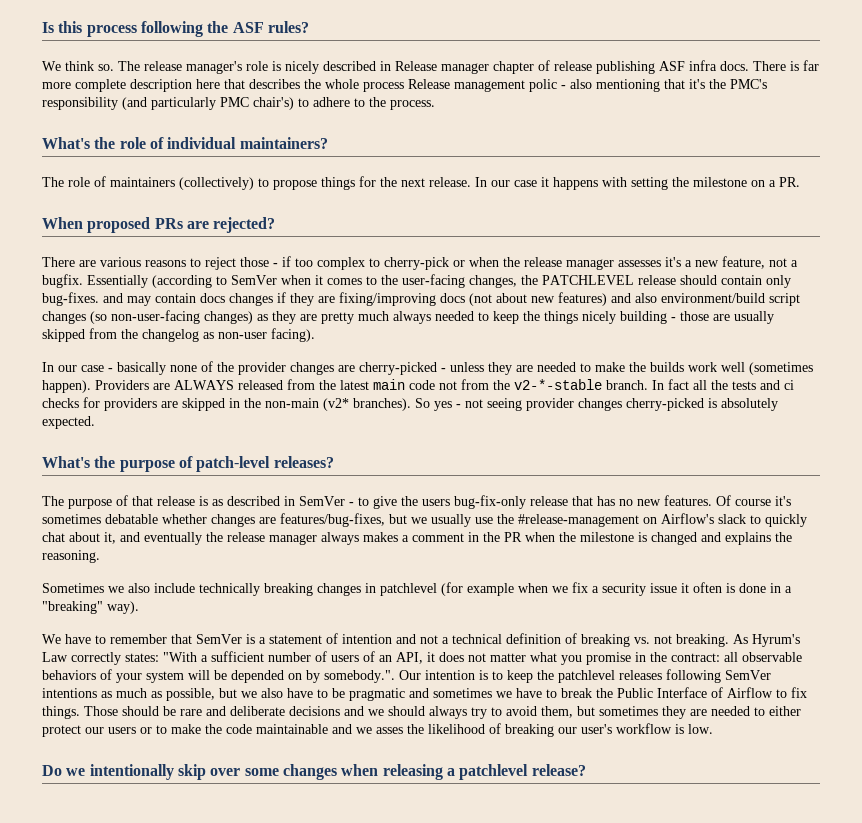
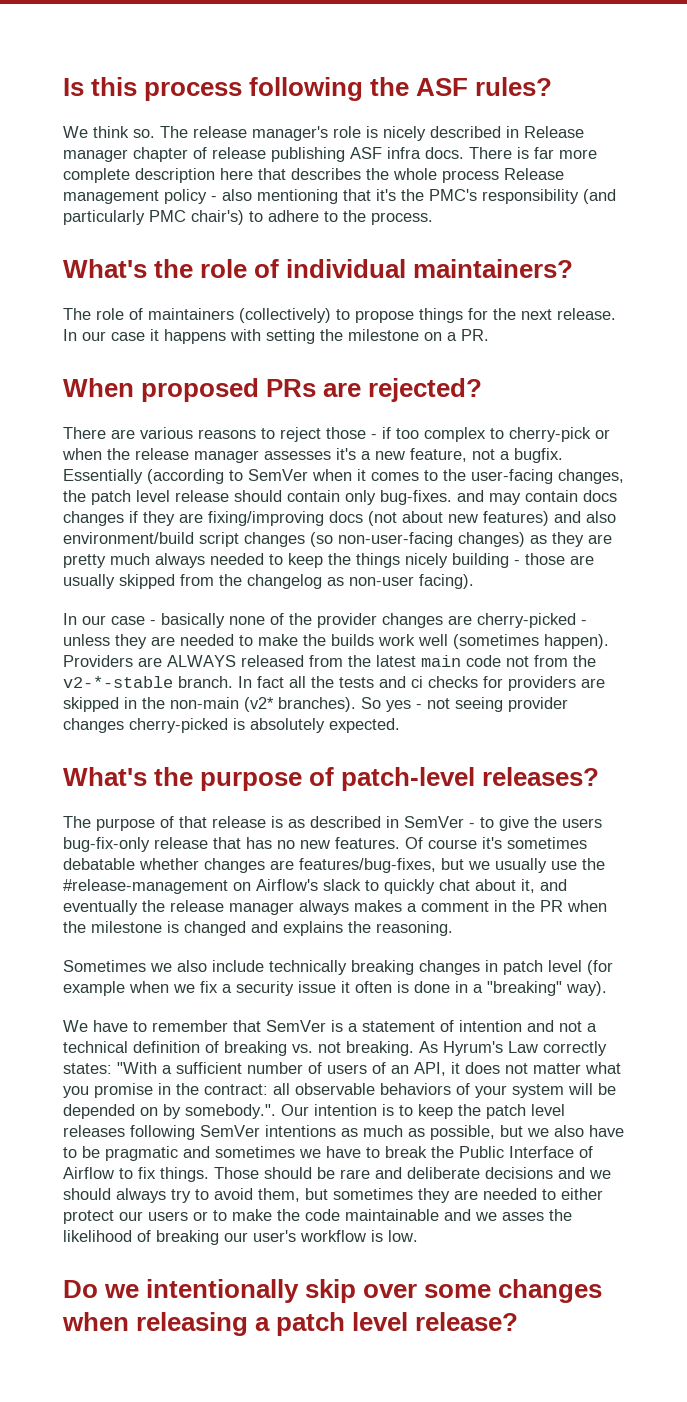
[529,79,557,92] polic -> [164,189,207,204] policy
[542,275,634,285] PATCHLEVEL -> [91,490,170,505] patch level
[380,583,437,596] patchlevel -> [503,960,582,975] patch level
[558,670,615,683] patchlevel -> [486,1104,565,1119] patch level
[459,764,529,780] patchlevel -> [276,1312,409,1336] patch level

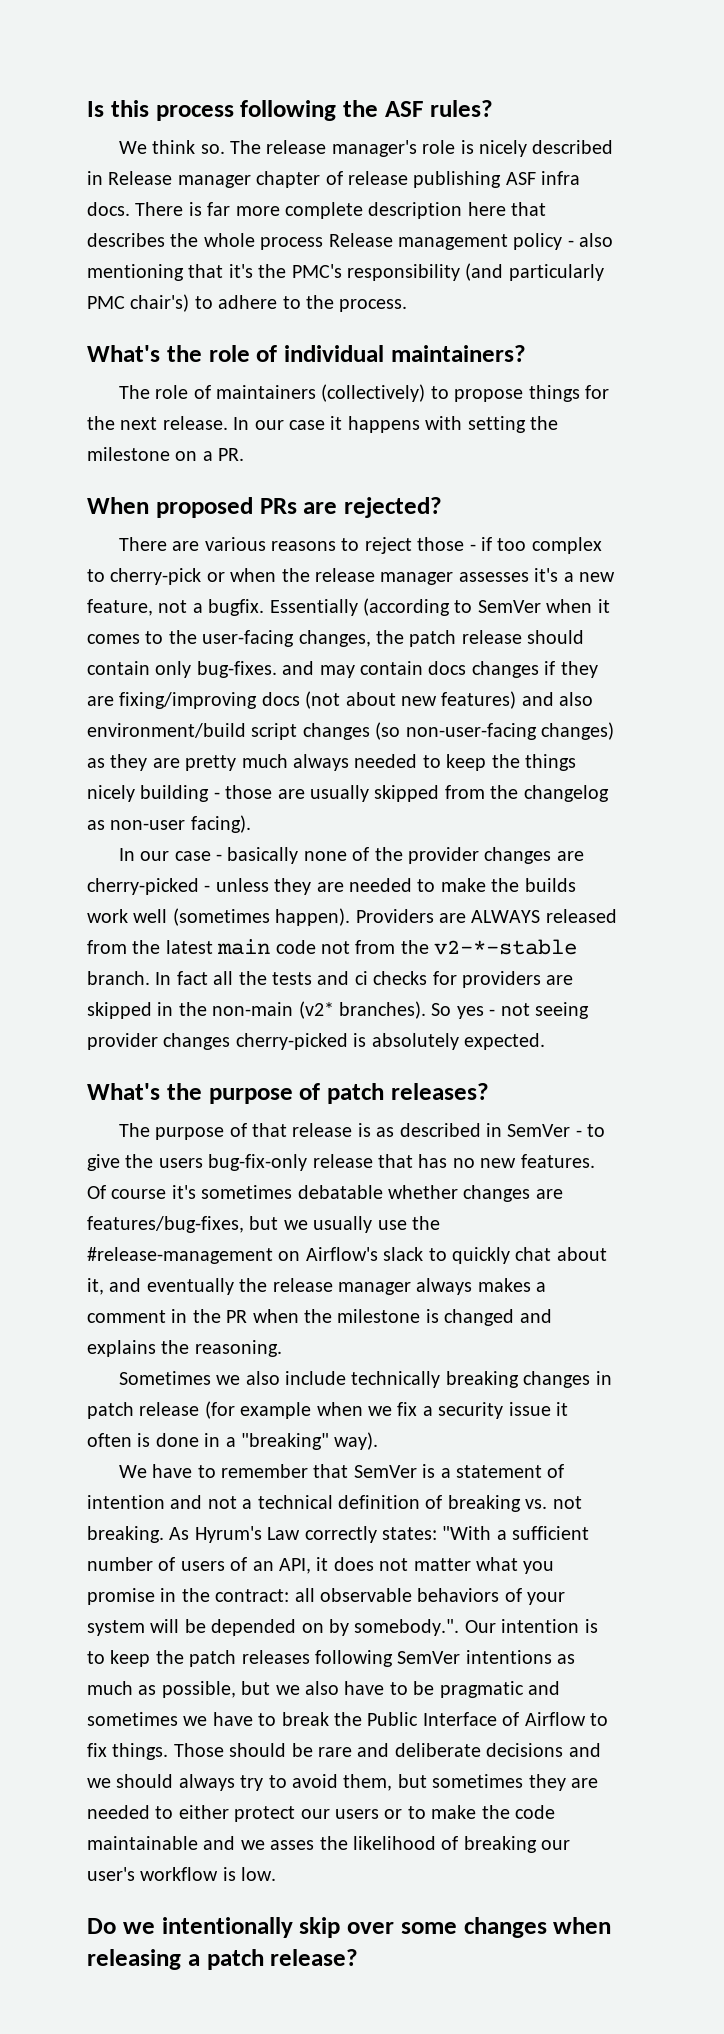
[136,490,170,502] level -> (457, 638) none
[341,767,476,791] patch-level -> [327,1083,384,1104] patch
[548,960,582,972] level -> [139,1402,200,1416] release
[531,1104,565,1116] level -> (237, 1658) none
[352,1312,409,1331] level -> (264, 1959) none

